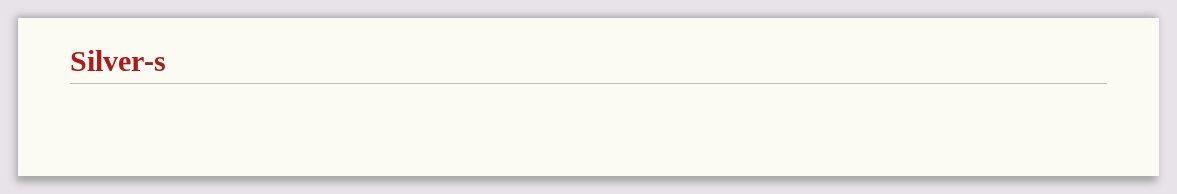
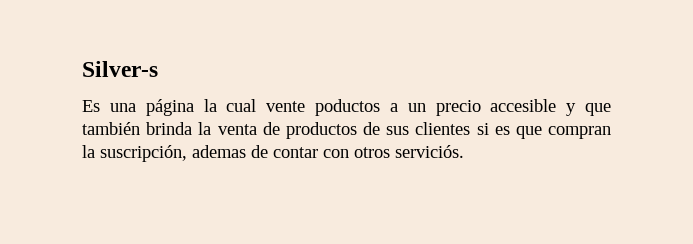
(166, 60) none -> [82,99,611,116] [82,122,612,139] [82,145,464,162] // Es una página la cual vente poductos a un precio accesible y que también brinda la venta de productos de sus clientes si es que compran la suscripción, ademas de contar con otros serviciós.

